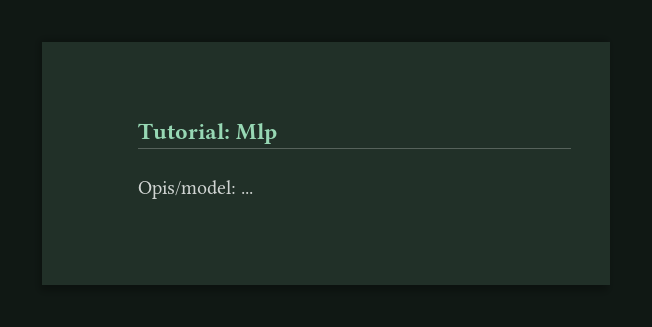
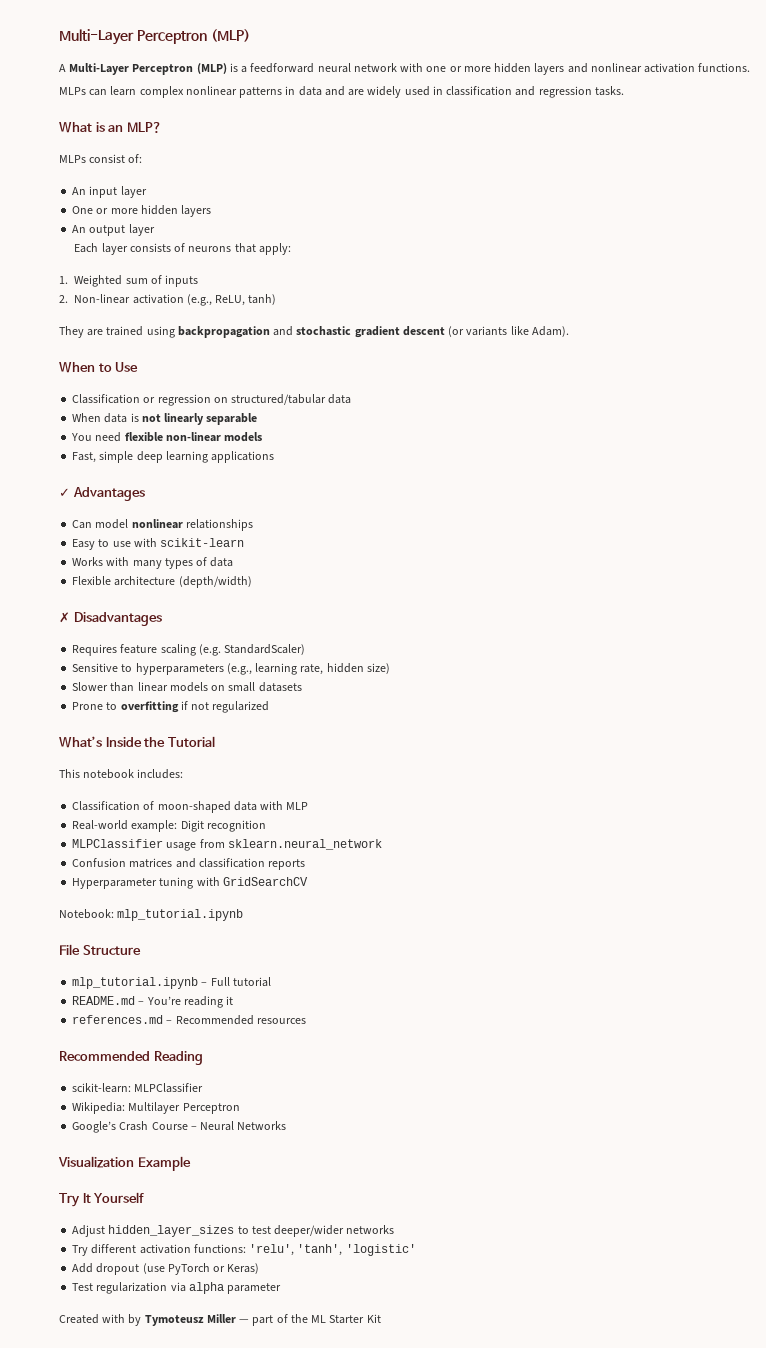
[138,123,278,144] [138,180,254,199] Tutorial: Mlp // Opis/model: ... -> [59,29,250,45] [59,63,751,75] [59,86,624,98] [59,122,162,133] [59,154,143,163] [72,186,147,198] [72,205,212,217] [72,224,155,236] [74,243,291,255] [59,275,199,287] [59,294,277,306] [59,326,569,338] [59,362,139,373] [72,394,352,406] [72,413,258,425] [71,432,263,442] [72,451,275,463] [59,487,145,501] [72,519,253,531] [72,538,245,550] [72,557,234,569] [72,576,252,588] [59,612,162,626] [72,644,306,656] [72,663,390,675] [72,682,302,692] [72,701,270,713] [59,736,215,748] [59,769,184,779] [72,801,309,813] [72,820,266,832] [72,839,382,851] [72,858,306,870] [72,877,308,889] [59,909,244,921] [59,944,141,955] [72,977,271,989] [72,996,234,1008] [72,1015,306,1025] [59,1051,203,1065] [72,1083,204,1093] [72,1102,240,1114] [72,1121,287,1133] [58,1156,191,1171] [59,1192,145,1207] [72,1225,395,1237] [72,1244,416,1256] [72,1263,260,1275] [72,1282,282,1294] [59,1314,381,1326] Multi-Layer Perceptron (MLP) // A Multi-Layer Perceptron (MLP) is a feedforward neural network with one or more hidden layers and nonlinear activation functions. // MLPs can learn complex nonlinear patterns in data and are widely used in classification and regression tasks. // What is an MLP? // MLPs consist of: // An input layer // One or more hidden layers // An output layer // Each layer consists of neurons that apply: // 1. Weighted sum of inputs // 2. Non-linear activation (e.g., ReLU, tanh) // They are trained using backpropagation and stochastic gradient descent (or variants like Adam). // When to Use // Classification or regression on structured/tabular data // When data is not linearly separable // You need flexible non-linear models // Fast, simple deep learning applications // ✓ Advantages // Can model nonlinear relationships // Easy to use with scikit-learn // Works with many types of data // Flexible architecture (depth/width) // ✗ Disadvantages // Requires feature scaling (e.g. StandardScaler) // Sensitive to hyperparameters (e.g., learning rate, hidden size) // Slower than linear models on small datasets // Prone to overfitting if not regularized // What’s Inside the Tutorial // This notebook includes: // Classification of moon-shaped data with MLP // Real-world example: Digit recognition // MLPClassifier usage from sklearn.neural_network // Confusion matrices and classification reports // Hyperparameter tuning with GridSearchCV // Notebook: mlp_tutorial.ipynb // File Structure // mlp_tutorial.ipynb – Full tutorial // README.md – You’re reading it // references.md – Recommended resources // Recommended Reading // scikit-learn: MLPClassifier // Wikipedia: Multilayer Perceptron // Google’s Crash Course – Neural Networks // Visualization Example // Try It Yourself // Adjust hidden_layer_sizes to test deeper/wider networks // Try different activation functions: 'relu', 'tanh', 'logistic' // Add dropout (use PyTorch or Keras) // Test regularization via alpha parameter // Created with by Tymoteusz Miller — part of the ML Starter Kit

